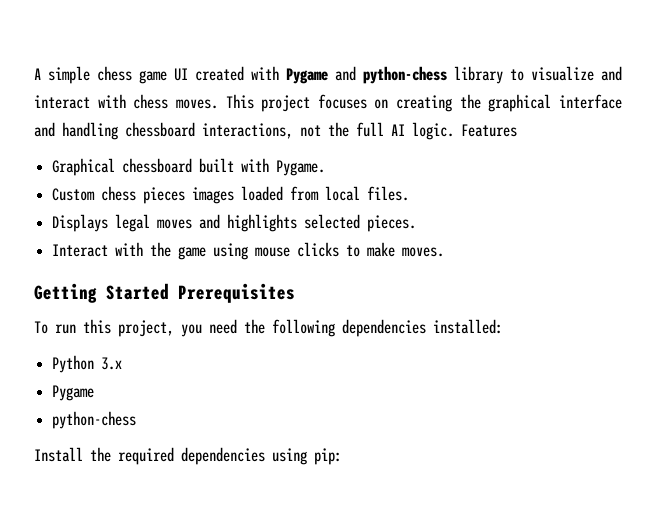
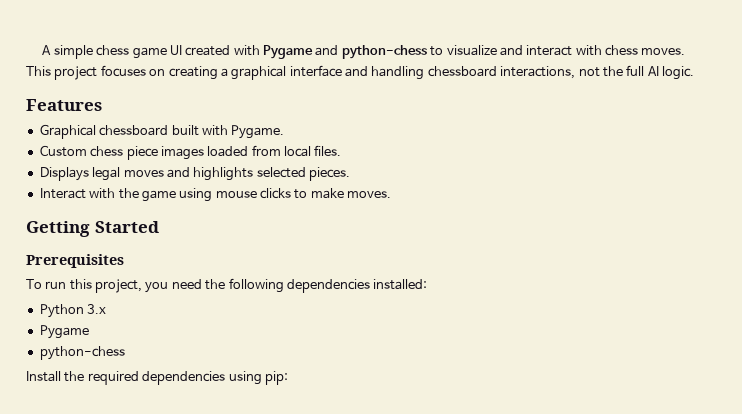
[454,66,503,84] library -> (427, 52) none
[459,94,481,109] the -> [220,68,228,77] a
(454, 131) none -> (694, 73) //
[143,187,186,204] pieces -> [126,146,158,160] piece
(169, 291) none -> (159, 227) //

